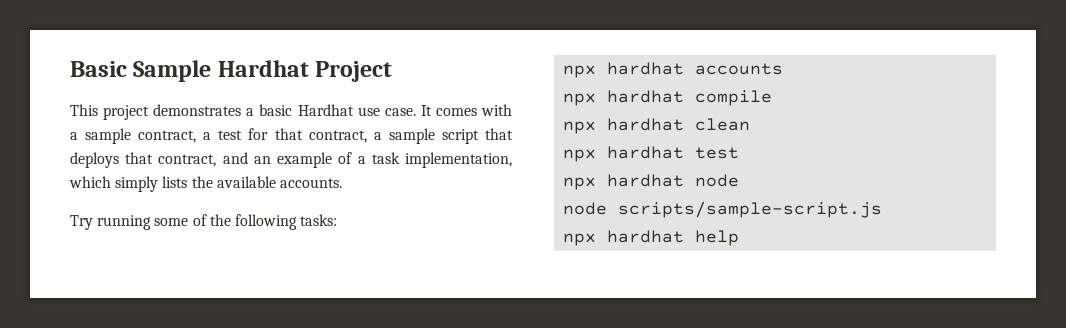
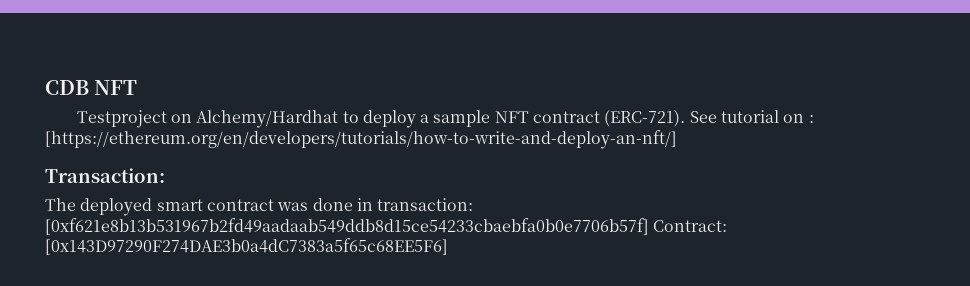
[70,60,393,82] [70,104,513,120] [70,128,513,144] [70,152,512,168] [69,176,342,192] [70,214,338,230] [563,62,784,78] [563,90,773,106] [563,118,751,134] [563,146,740,162] [563,174,740,190] [563,201,883,218] [563,230,740,246] Basic Sample Hardhat Project // This project demonstrates a basic Hardhat use case. It comes with a sample contract, a test for that contract, a sample script that deploys that contract, and an example of a task implementation, which simply lists the available accounts. // Try running some of the following tasks: // npx hardhat accounts // npx hardhat compile // npx hardhat clean // npx hardhat test // npx hardhat node // node scripts/sample-script.js // npx hardhat help -> [45,80,138,95] [76,110,814,128] [45,130,677,149] [45,168,165,183] [45,198,474,216] [45,218,728,235] [45,238,448,255] CDB NFT // Testproject on Alchemy/Hardhat to deploy a sample NFT contract (ERC-721). See tutorial on : [https://ethereum.org/en/developers/tutorials/how-to-write-and-deploy-an-nft/] // Transaction: // The deployed smart contract was done in transaction: [0xf621e8b13b531967b2fd49aadaab549ddb8d15ce54233cbaebfa0b0e7706b57f] Contract: [0x143D97290F274DAE3b0a4dC7383a5f65c68EE5F6]

